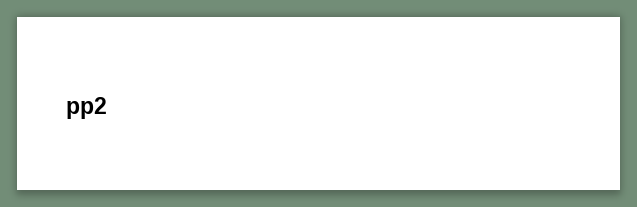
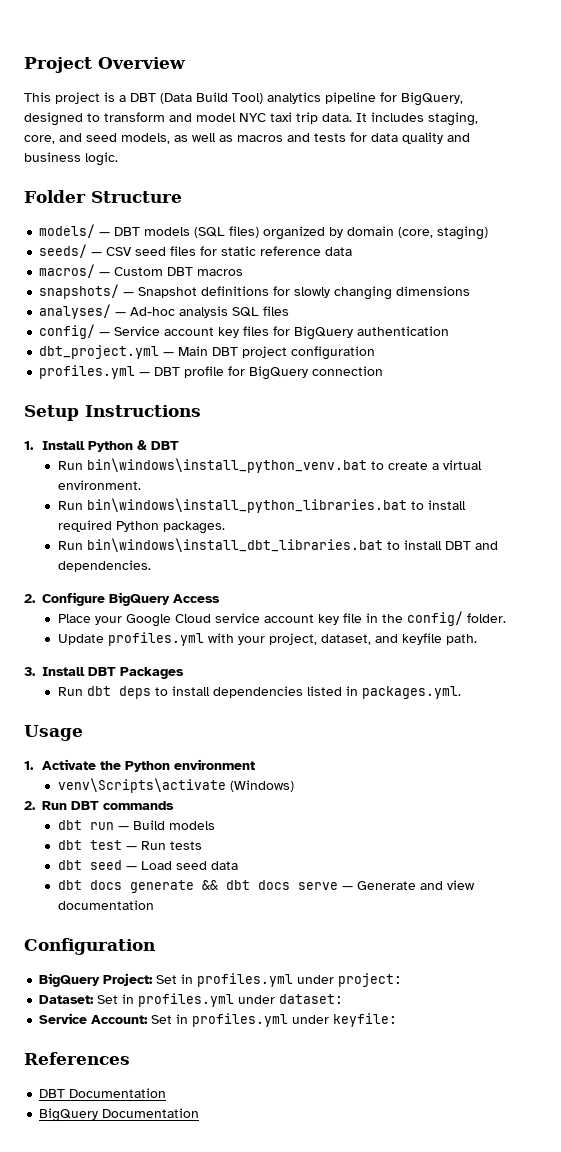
[66,97,107,119] pp2 -> [24,57,185,73] [24,92,463,106] [24,112,478,126] [24,132,470,144] [24,152,118,166] [24,190,182,203] [39,224,489,240] [39,244,353,258] [39,264,244,278] [39,284,471,300] [39,304,290,319] [39,324,450,340] [39,345,376,360] [39,365,384,380] [24,405,201,421] [24,440,180,452] [57,458,482,473] [57,480,141,490] [57,498,466,513] [57,520,225,534] [57,538,498,552] [57,560,151,572] [24,592,221,606] [57,611,506,627] [57,632,477,646] [24,667,185,679] [57,686,461,699] [24,725,83,741] [24,759,256,772] [57,778,294,793] [24,801,175,810] [57,820,215,830] [57,840,202,850] [57,860,238,870] [57,880,475,893] [57,900,154,910] [24,938,155,955] [39,973,403,987] [39,993,344,1007] [39,1013,398,1027] [24,1052,130,1065] [39,1088,167,1098] [39,1108,200,1122] Project Overview // This project is a DBT (Data Build Tool) analytics pipeline for BigQuery, designed to transform and model NYC taxi trip data. It includes staging, core, and seed models, as well as macros and tests for data quality and business logic. // Folder Structure // models/ — DBT models (SQL files) organized by domain (core, staging) // seeds/ — CSV seed files for static reference data // macros/ — Custom DBT macros // snapshots/ — Snapshot definitions for slowly changing dimensions // analyses/ — Ad-hoc analysis SQL files // config/ — Service account key files for BigQuery authentication // dbt_project.yml — Main DBT project configuration // profiles.yml — DBT profile for BigQuery connection // Setup Instructions // 1. Install Python & DBT // Run bin\windows\install_python_venv.bat to create a virtual environment. // Run bin\windows\install_python_libraries.bat to install required Python packages. // Run bin\windows\install_dbt_libraries.bat to install DBT and dependencies. // 2. Configure BigQuery Access // Place your Google Cloud service account key file in the config/ folder. // Update profiles.yml with your project, dataset, and keyfile path. // 3. Install DBT Packages // Run dbt deps to install dependencies listed in packages.yml. // Usage // 1. Activate the Python environment // venv\Scripts\activate (Windows) // 2. Run DBT commands // dbt run — Build models // dbt test — Run tests // dbt seed — Load seed data // dbt docs generate && dbt docs serve — Generate and view documentation // Configuration // BigQuery Project: Set in profiles.yml under project: // Dataset: Set in profiles.yml under dataset: // Service Account: Set in profiles.yml under keyfile: // References // DBT Documentation // BigQuery Documentation

